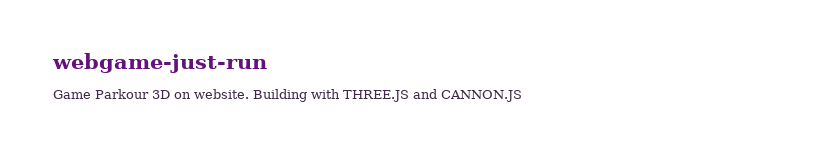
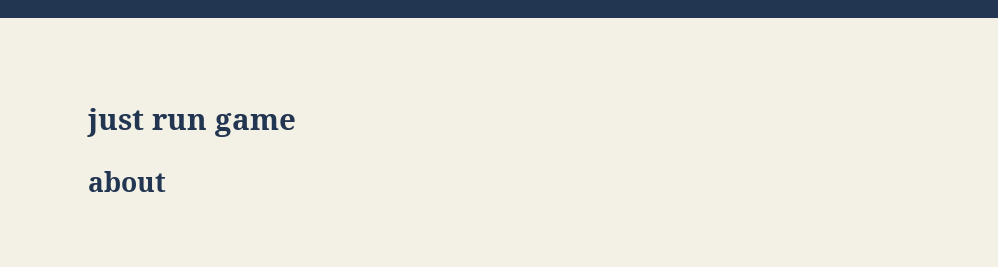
[52,53,267,73] [53,89,522,102] webgame-just-run // Game Parkour 3D on website. Building with THREE.JS and CANNON.JS -> [87,108,296,137] [88,171,166,192] just run game // about

